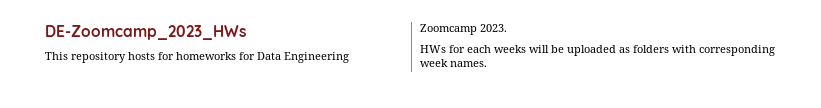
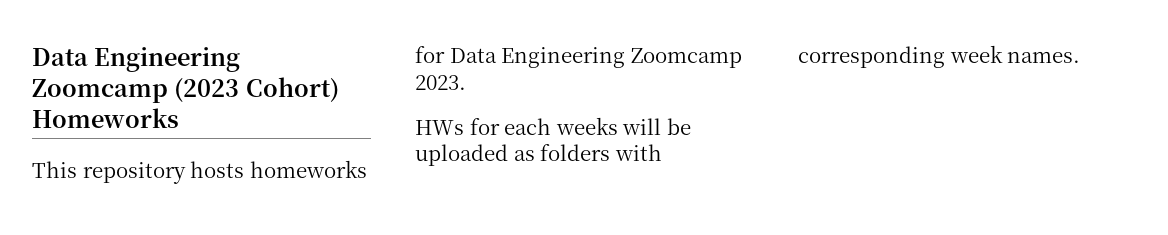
[45,25,246,40] DE-Zoomcamp_2023_HWs -> [32,47,241,72] [32,77,339,103] [32,108,179,128] Data Engineering Zoomcamp (2023 Cohort) Homeworks
[158,52,174,60] for -> (245, 169) none

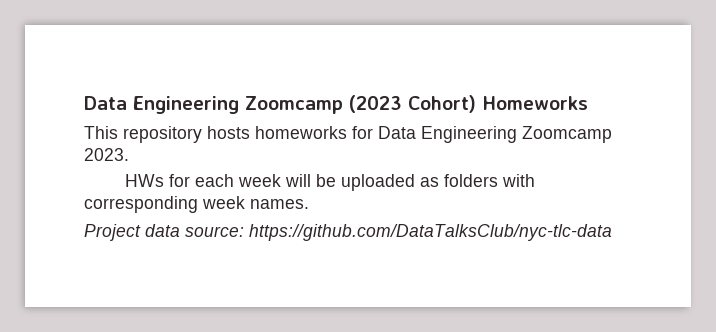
[555,117,618,135] weeks -> [237,174,281,187] week
(1081, 57) none -> [84,224,612,241] // Project data source: https://github.com/DataTalksClub/nyc-tlc-data

